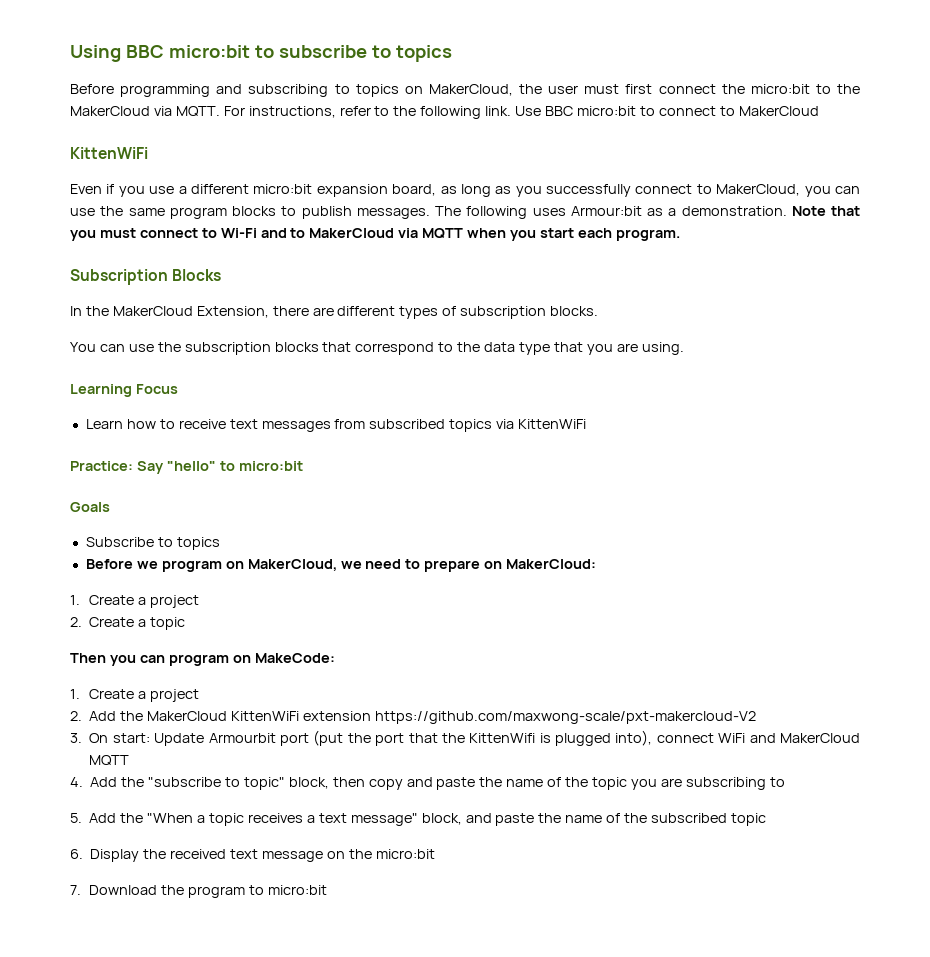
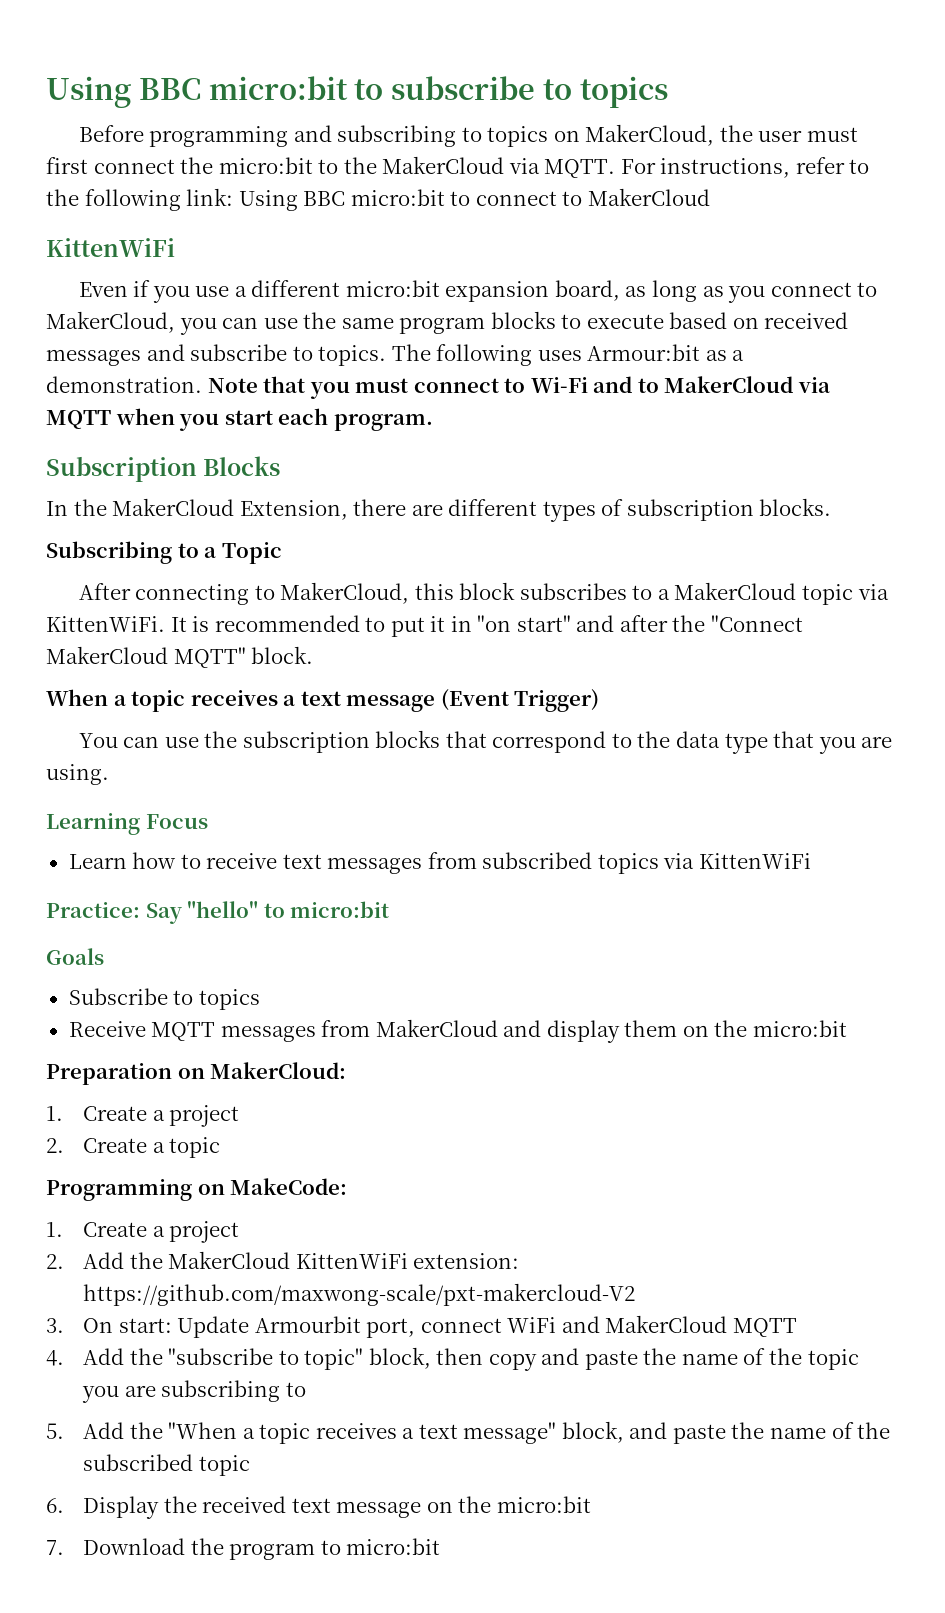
[485,106,542,116] link. Use -> [186,188,298,211] link: Using
[546,184,632,197] successfully -> (766, 294) none
[301,206,430,219] publish messages. -> [586,312,849,329] [46,344,387,366] execute based on received messages and subscribe to topics.
(599, 311) none -> [46,541,282,564] [78,582,889,605] [46,615,803,637] [46,646,314,668] [46,689,600,712] // Subscribing to a Topic // After connecting to MakerCloud, this block subscribes to a MakerCloud topic via KittenWiFi. It is recommended to put it in "on start" and after the "Connect MakerCloud MQTT" block. // When a topic receives a text message (Event Trigger)
[85,559,481,572] Before we program on MakerCloud, we need to prepare -> [68,1019,847,1043] [46,1063,172,1085] Receive MQTT messages from MakerCloud and display them on the micro:bit // Preparation
[70,653,229,666] Then you can program -> [46,1179,192,1201] Programming
[303,711,372,721] extension -> [413,1253,520,1269] extension:
[279,730,653,746] port (put the port that the KittenWifi is plugged into), -> [366,1318,416,1338] port,

